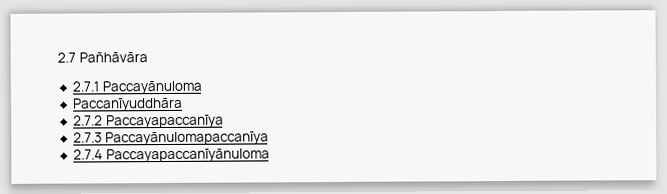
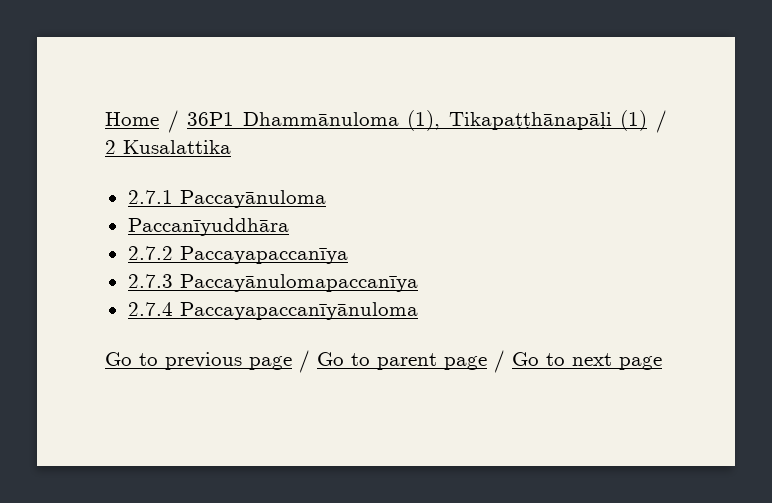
[57,52,148,63] 2.7 Pañhāvāra -> [105,110,667,133] [105,140,231,154] Home / 36P1 Dhammānuloma (1), Tikapaṭṭhānapāḷi (1) / 2 Kusalattika
(270, 155) none -> [105,350,662,373] // Go to previous page / Go to parent page / Go to next page

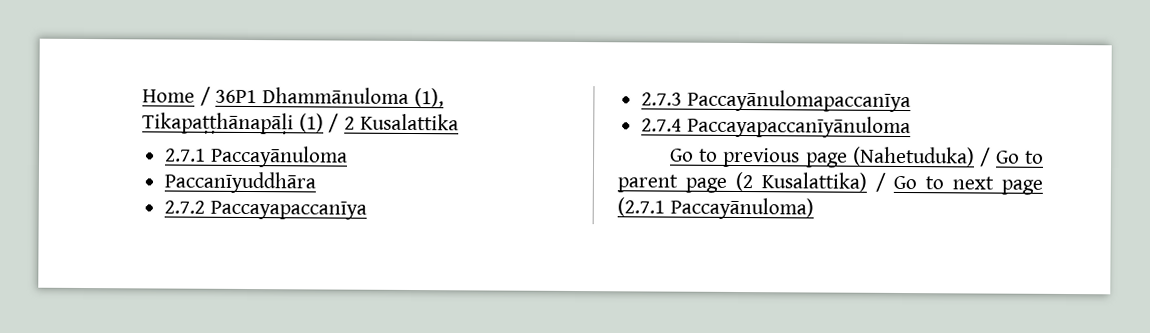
(292, 363) none -> [852,146,975,167] (Nahetuduka)
(487, 363) none -> [734,171,867,192] (2 Kusalattika)
(662, 363) none -> [617,197,814,220] (2.7.1 Paccayānuloma)

